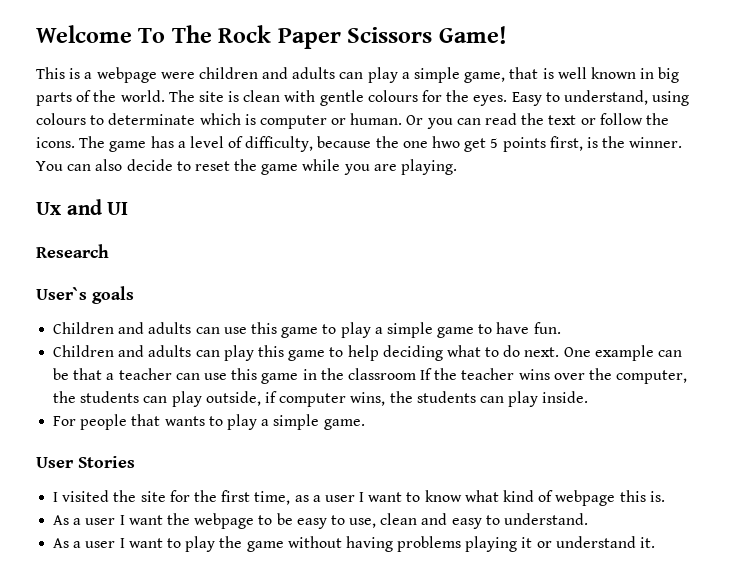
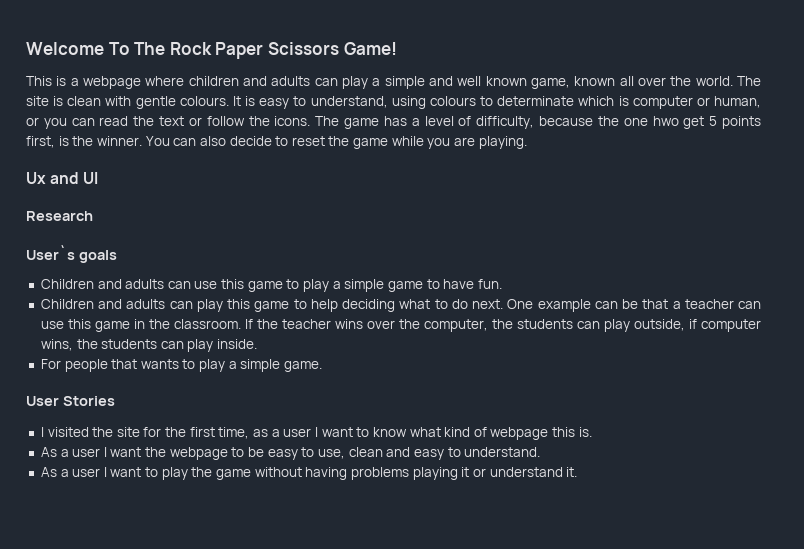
[160,72,195,79] were -> [145,76,185,86] where
[464,67,680,83] [36,90,92,106] game, that is well known in big parts of -> [428,76,666,89] and well known game, known all over
[367,90,542,106] colours for the eyes. Easy -> [179,96,290,109] colours. It is easy
[350,113,424,125] human. Or -> [713,96,761,108] [26,117,39,126] human, or
[347,368,416,380] classroom -> [173,319,241,329] classroom.

